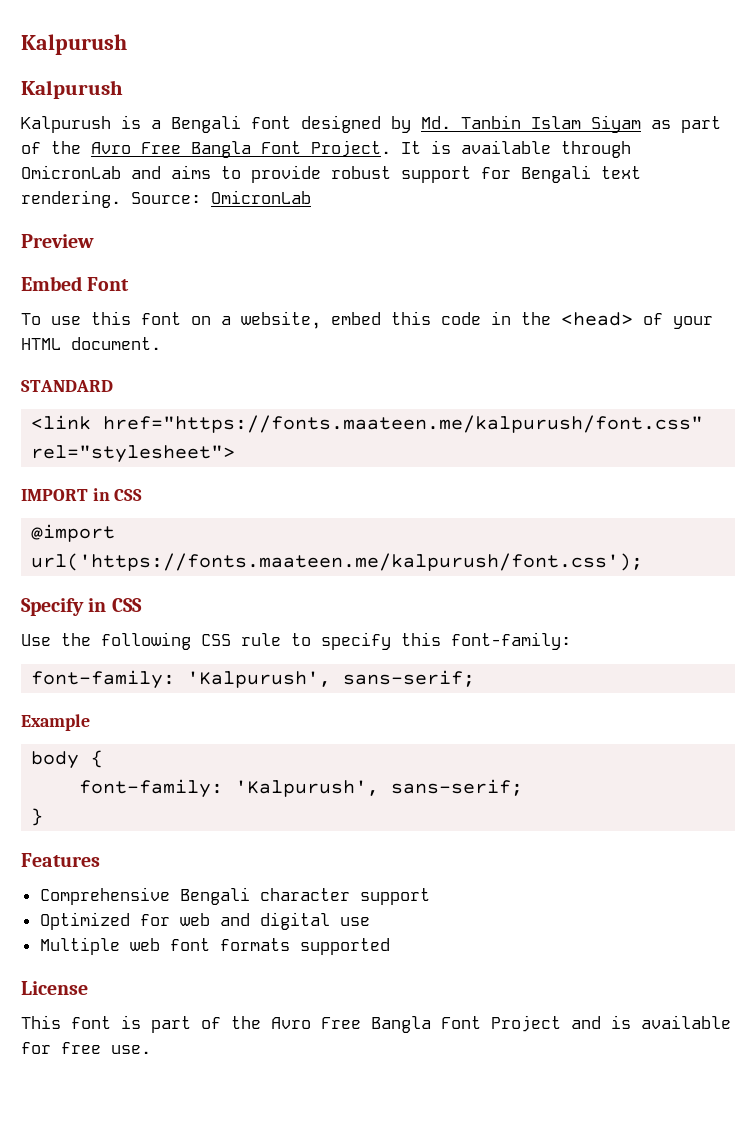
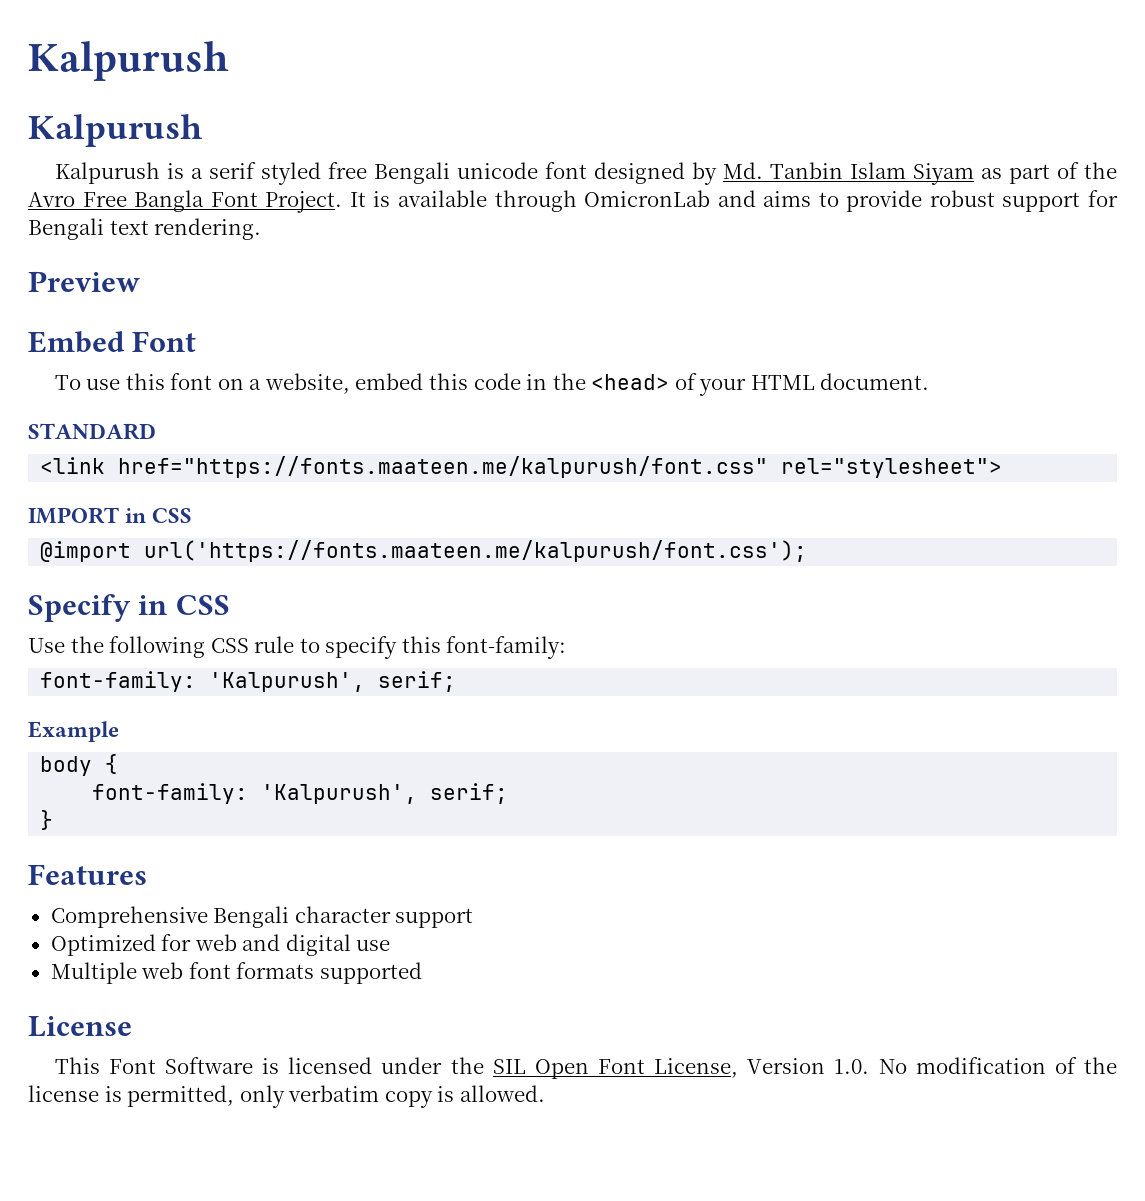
[171,115,241,133] Bengali -> [208,162,538,185] serif styled free Bengali unicode
[131,190,311,204] Source: OmicronLab -> (262, 229) none
[343,670,476,687] sans-serif; -> [378,671,457,692] serif;
[391,779,524,796] sans-serif; -> [430,783,509,804] serif;
[71,1015,731,1033] [21,1042,151,1054] font is part of the Avro Free Bangla Font Project and is available for free use. -> [108,1057,1117,1079] [28,1085,545,1108] Font Software is licensed under the SIL Open Font License, Version 1.0. No modification of the license is permitted, only verbatim copy is allowed.

